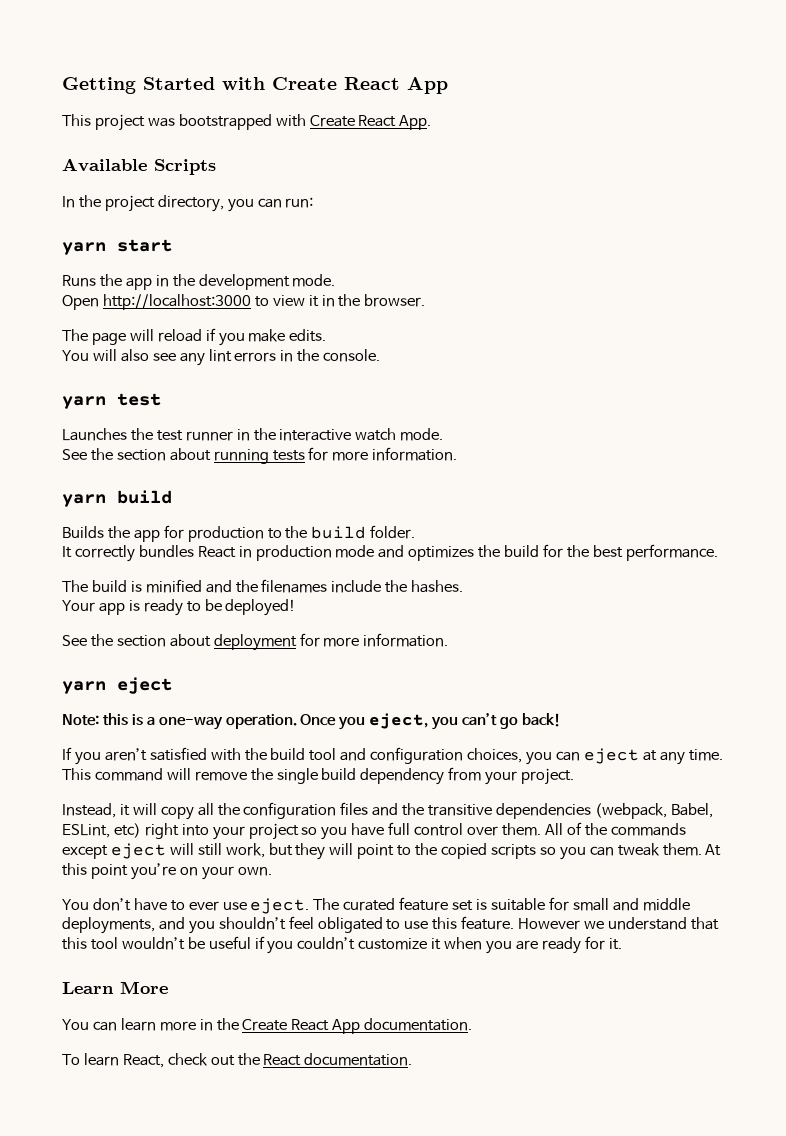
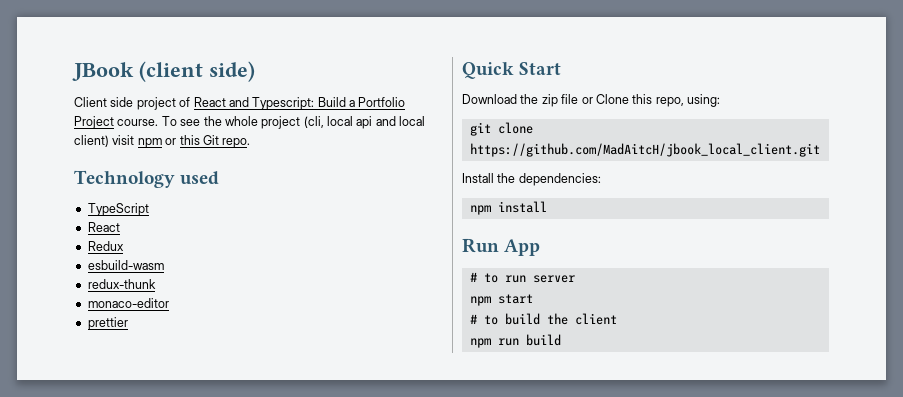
[62,77,448,94] [62,114,432,131] [62,158,216,175] [62,195,314,212] [62,239,172,255] [62,274,336,290] [62,294,426,310] [62,328,327,346] [62,349,381,366] [62,393,161,409] [62,428,444,441] [62,447,458,464] [62,490,172,507] [62,525,416,542] [62,544,718,562] [62,579,464,593] [62,599,297,616] [62,633,449,651] [62,677,172,694] [62,713,561,730] [62,747,723,765] [62,767,575,785] [62,802,713,820] [62,822,686,840] [62,843,722,860] [62,863,272,880] [62,897,690,914] [62,916,719,934] [62,936,622,954] [62,981,168,994] [62,1018,473,1034] [62,1053,413,1068] Getting Started with Create React App // This project was bootstrapped with Create React App. // Available Scripts // In the project directory, you can run: // yarn start // Runs the app in the development mode. // Open http://localhost:3000 to view it in the browser. // The page will reload if you make edits. // You will also see any lint errors in the console. // yarn test // Launches the test runner in the interactive watch mode. // See the section about running tests for more information. // yarn build // Builds the app for production to the build folder. // It correctly bundles React in production mode and optimizes the build for the best performance. // The build is minified and the filenames include the hashes. // Your app is ready to be deployed! // See the section about deployment for more information. // yarn eject // Note: this is a one-way operation. Once you eject, you can’t go back! // If you aren’t satisfied with the build tool and configuration choices, you can eject at any time. This command will remove the single build dependency from your project. // Instead, it will copy all the configuration files and the transitive dependencies (webpack, Babel, ESLint, etc) right into your project so you have full control over them. All of the commands except eject will still work, but they will point to the copied scripts so you can tweak them. At this point you’re on your own. // You don’t have to ever use eject. The curated feature set is suitable for small and middle deployments, and you shouldn’t feel obligated to use this feature. However we understand that this tool wouldn’t be useful if you couldn’t customize it when you are ready for it. // Learn More // You can learn more in the Create React App documentation. // To learn React, check out the React documentation. -> [72,61,255,82] [74,97,406,110] [74,116,426,129] [74,135,251,148] [74,170,220,188] [87,203,149,216] [87,222,120,232] [87,241,124,251] [87,260,164,270] [87,279,156,289] [87,298,169,308] [87,317,128,330] [462,62,562,79] [462,94,720,107] [469,122,533,136] [469,143,820,157] [462,173,601,186] [469,201,547,215] [462,238,541,256] [469,272,575,283] [469,294,533,306] [469,313,617,325] [469,334,561,348] JBook (client side) // Client side project of React and Typescript: Build a Portfolio Project course. To see the whole project (cli, local api and local client) visit npm or this Git repo. // Technology used // TypeScript // React // Redux // esbuild-wasm // redux-thunk // monaco-editor // prettier // Quick Start // Download the zip file or Clone this repo, using: // git clone https://github.com/MadAitcH/jbook_local_client.git // Install the dependencies: // npm install // Run App // # to run server // npm start // # to build the client // npm run build

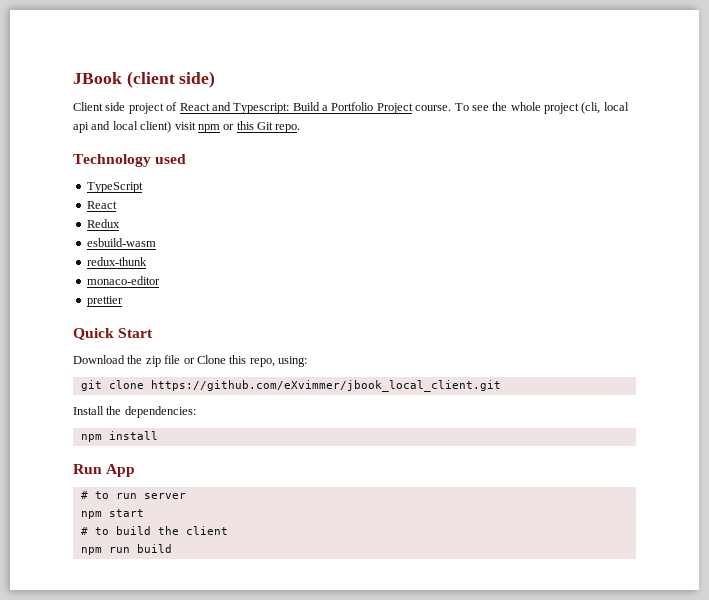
[469,143,820,157] https://github.com/MadAitcH/jbook_local_client.git -> [150,380,501,392] https://github.com/eXvimmer/jbook_local_client.git

